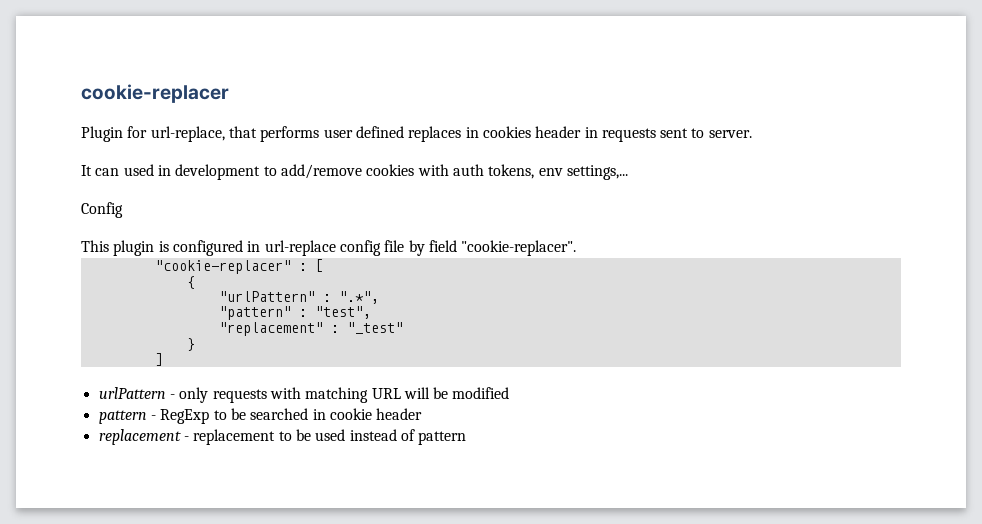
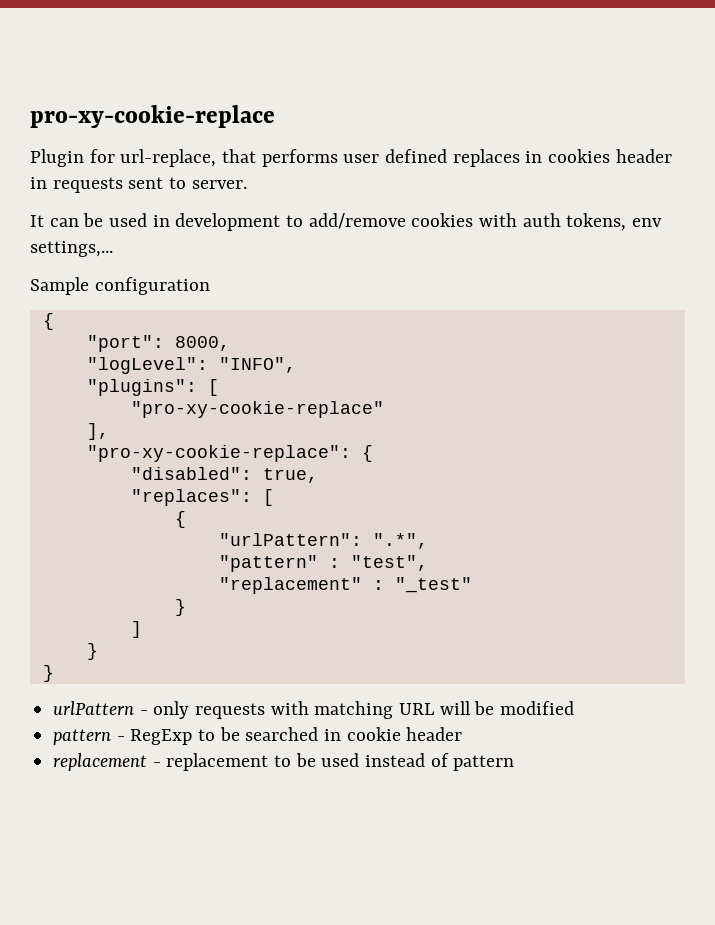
[81,84,229,103] cookie-replacer -> [30,105,275,128] pro-xy-cookie-replace
(120, 172) none -> [83,213,104,227] be
[81,202,123,218] [81,240,577,256] [154,260,307,274] Config // This plugin is configured in url-replace config file by field "cookie-replacer". // "cookie-replacer" : -> [30,277,210,295] [42,313,54,330] [86,335,230,352] [86,357,296,374] [86,379,219,396] [130,401,384,418] [86,423,109,440] [86,445,373,462] [130,467,318,483] [130,489,252,506] Sample configuration // { // "port": 8000, // "logLevel": "INFO", // "plugins": [ // "pro-xy-cookie-replace" // ], // "pro-xy-cookie-replace": { // "disabled": true, // "replaces":
[218,291,331,302] "urlPattern" : -> [218,533,362,546] "urlPattern":
(163, 359) none -> [86,643,98,660] [42,665,54,682] // } // }

